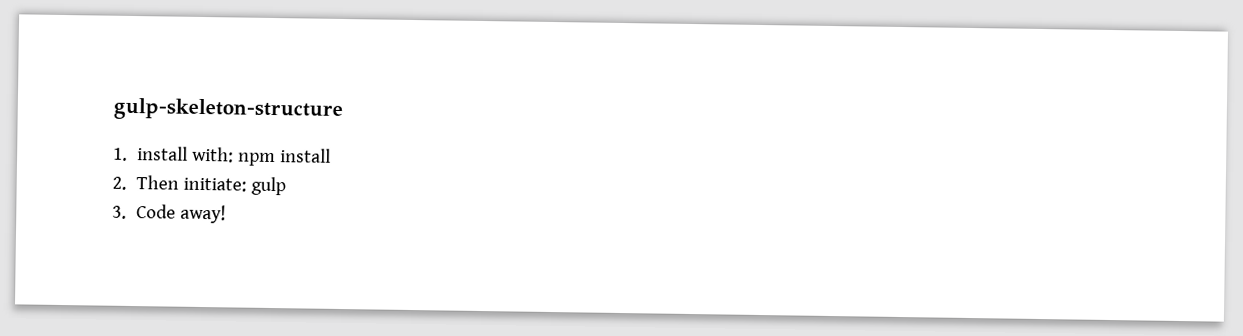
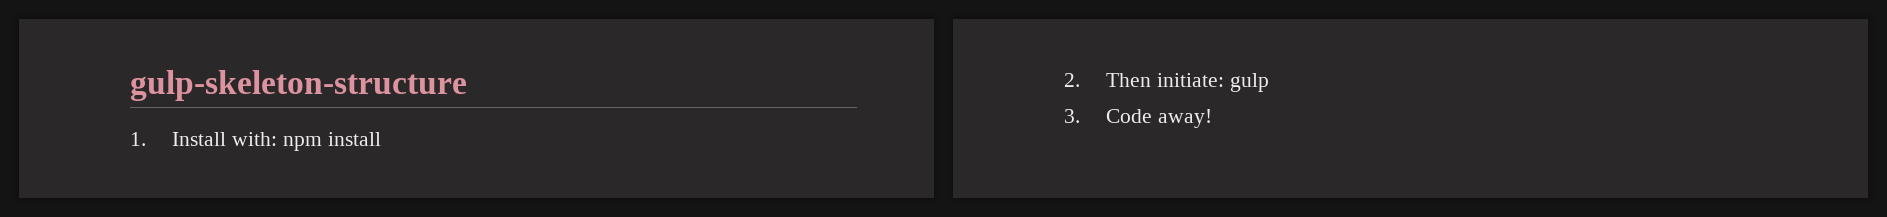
[136,146,188,161] install -> [172,132,227,146] Install

